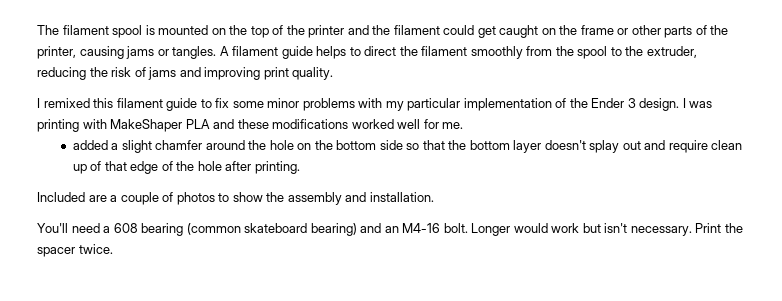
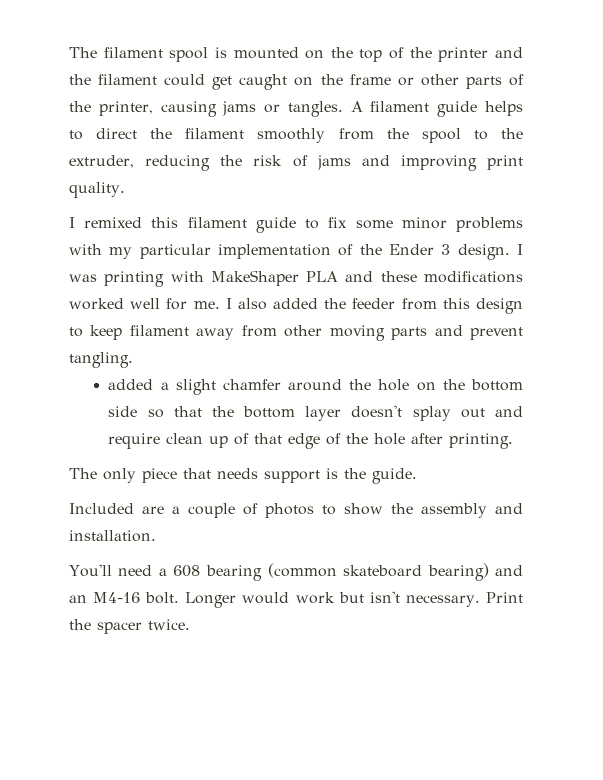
(464, 125) none -> [225,298,523,314] [69,325,523,341] [69,352,133,368] I also added the feeder from this design to keep filament away from other moving parts and prevent tangling.
(300, 167) none -> [69,468,417,484] // The only piece that needs support is the guide.

